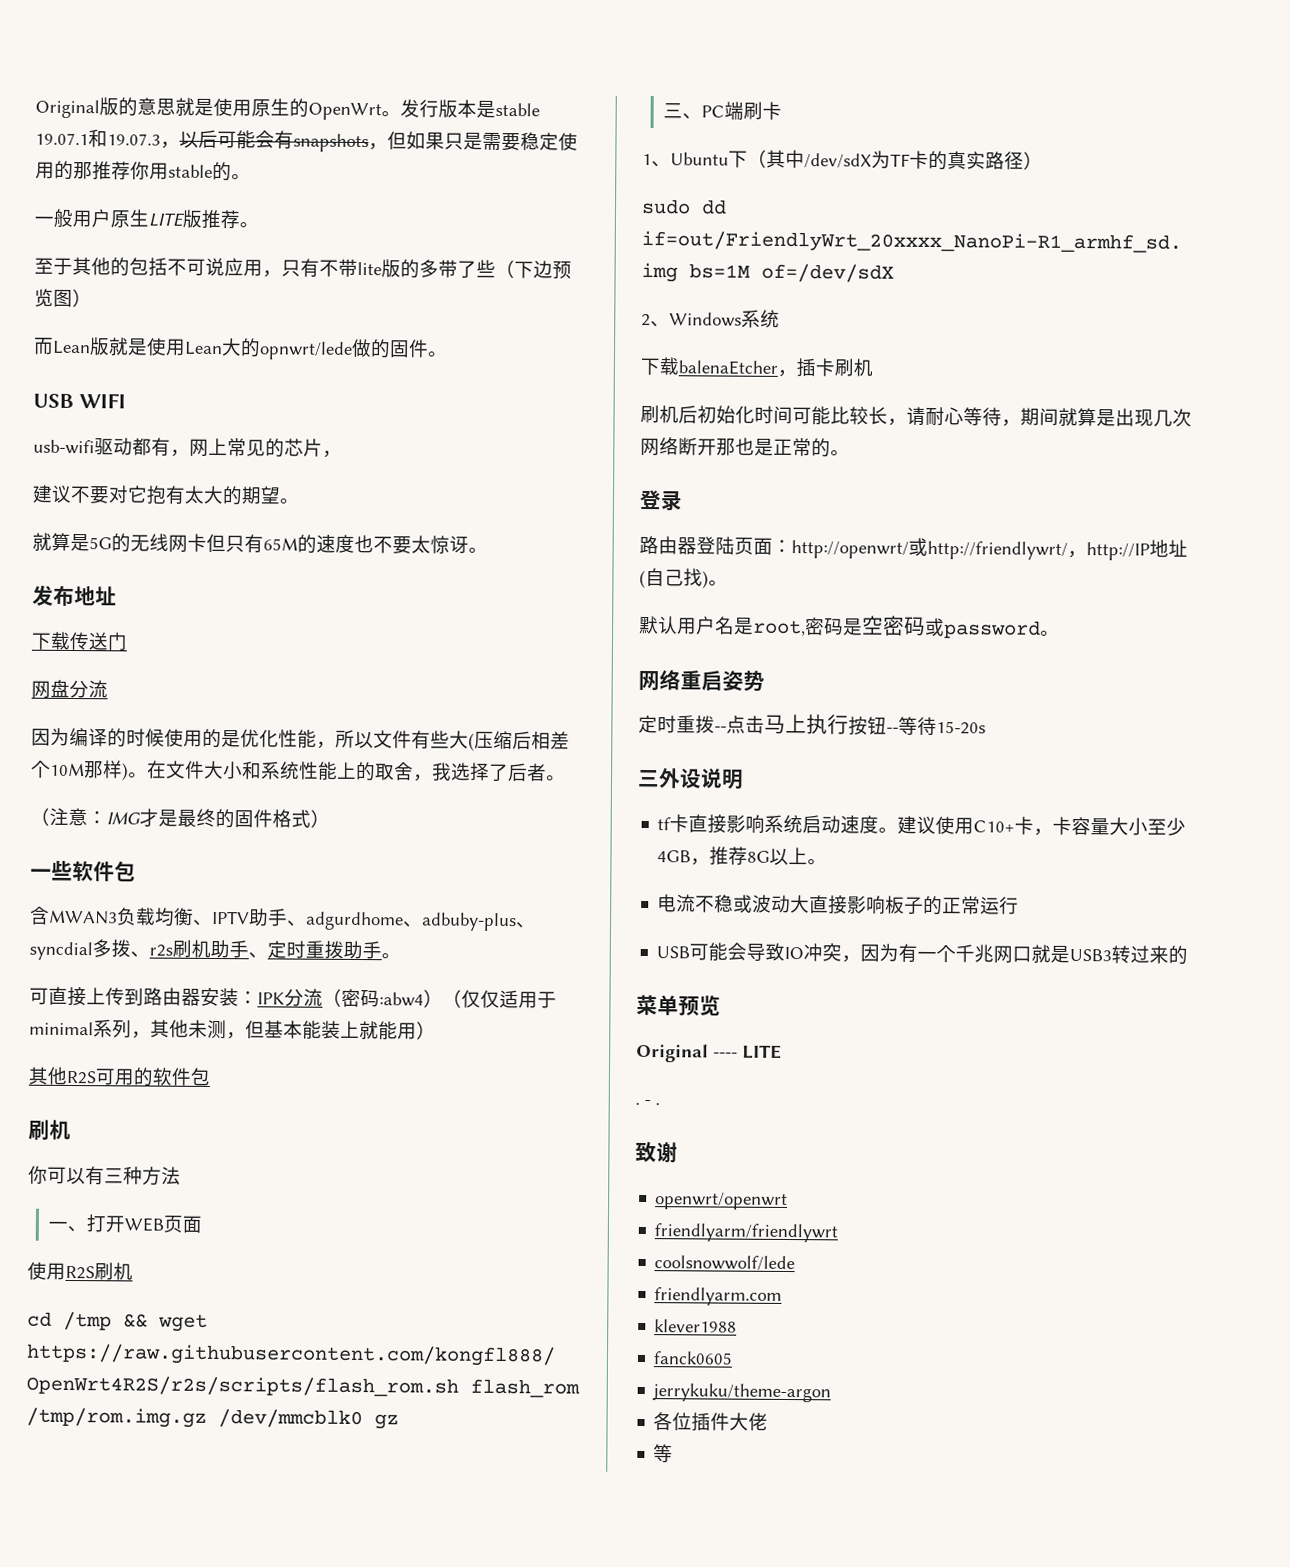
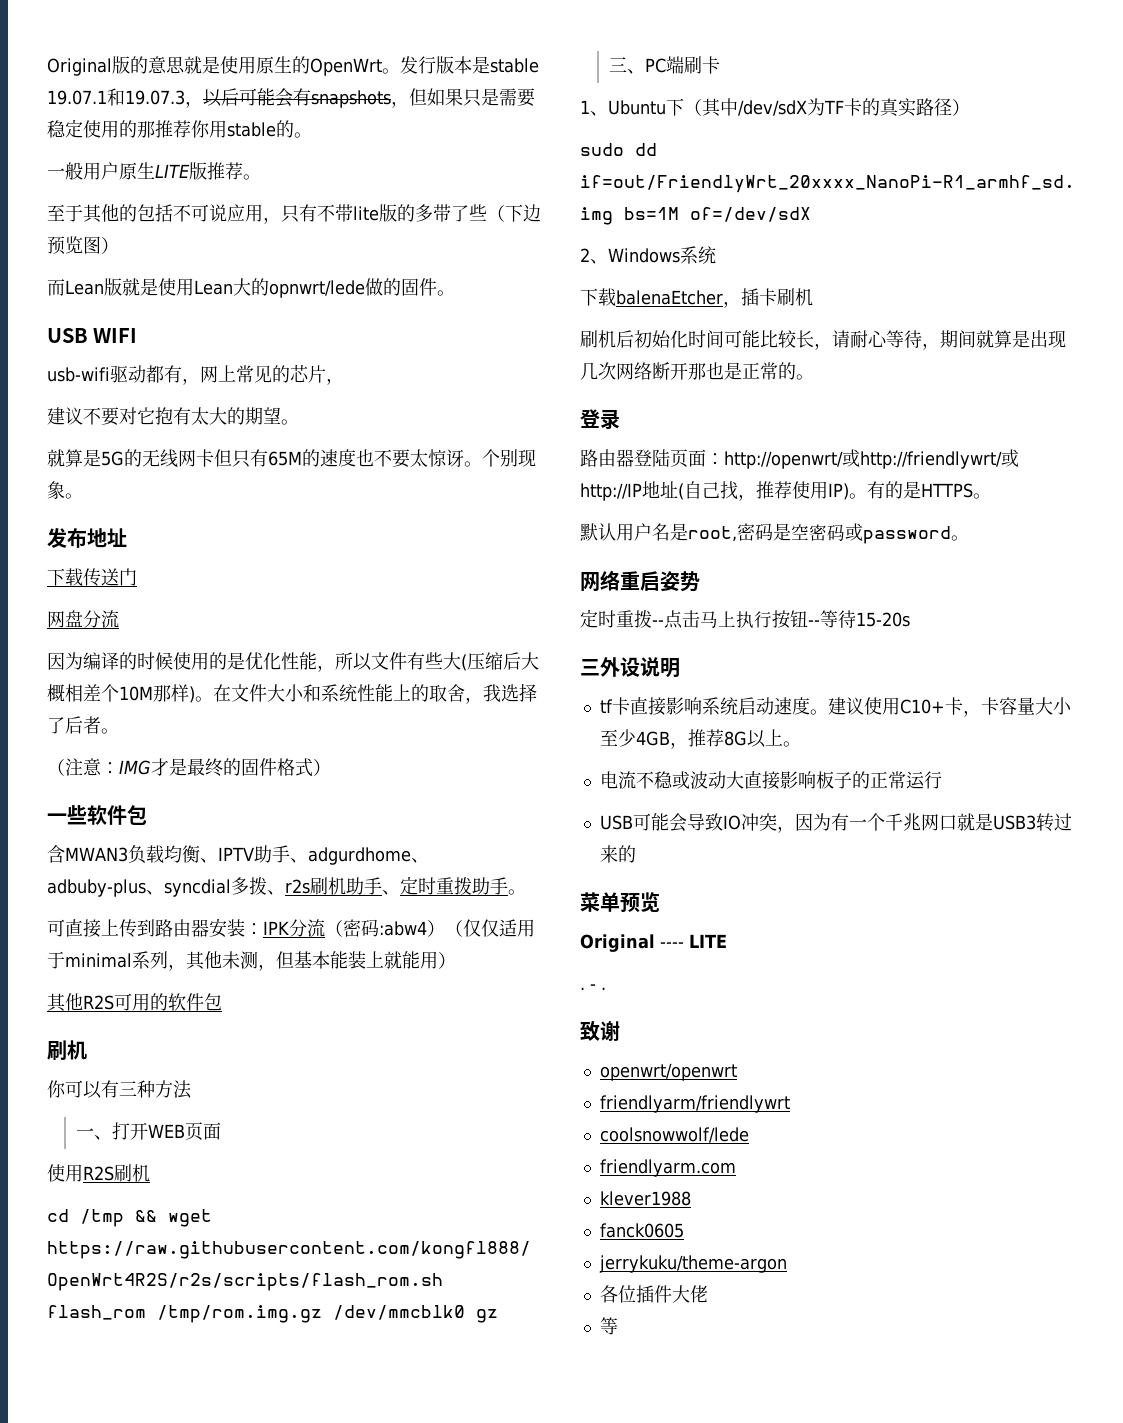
(488, 550) none -> [482,449,536,467] [47,481,83,499] 个别现象。
(532, 740) none -> [521,652,539,670] [47,684,65,702] 大概
[1067,550,1087,559] ， -> [1001,449,1019,467] 或
[702,570,709,589] ) -> [738,481,973,501] ，推荐使用IP)。有的是HTTPS

